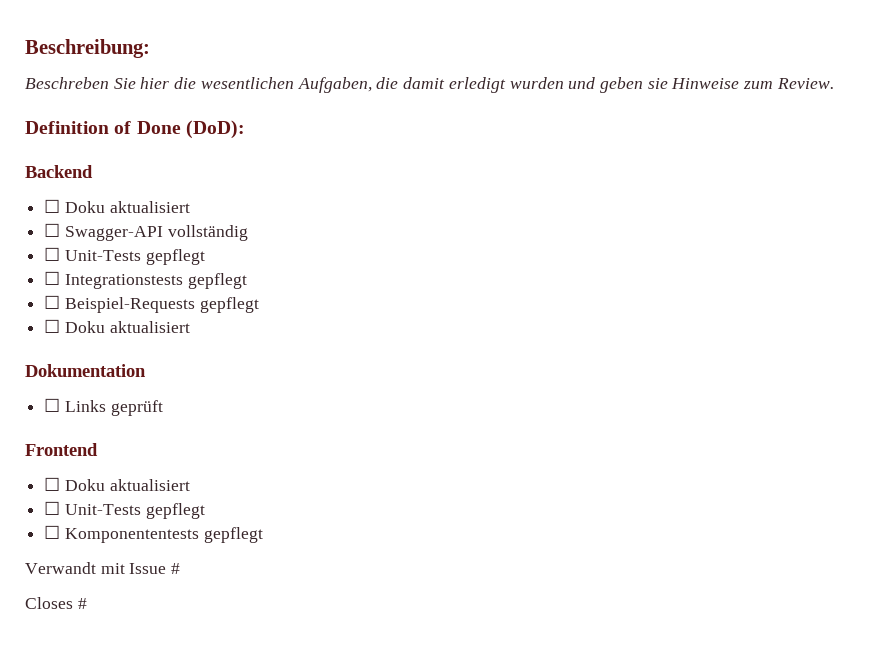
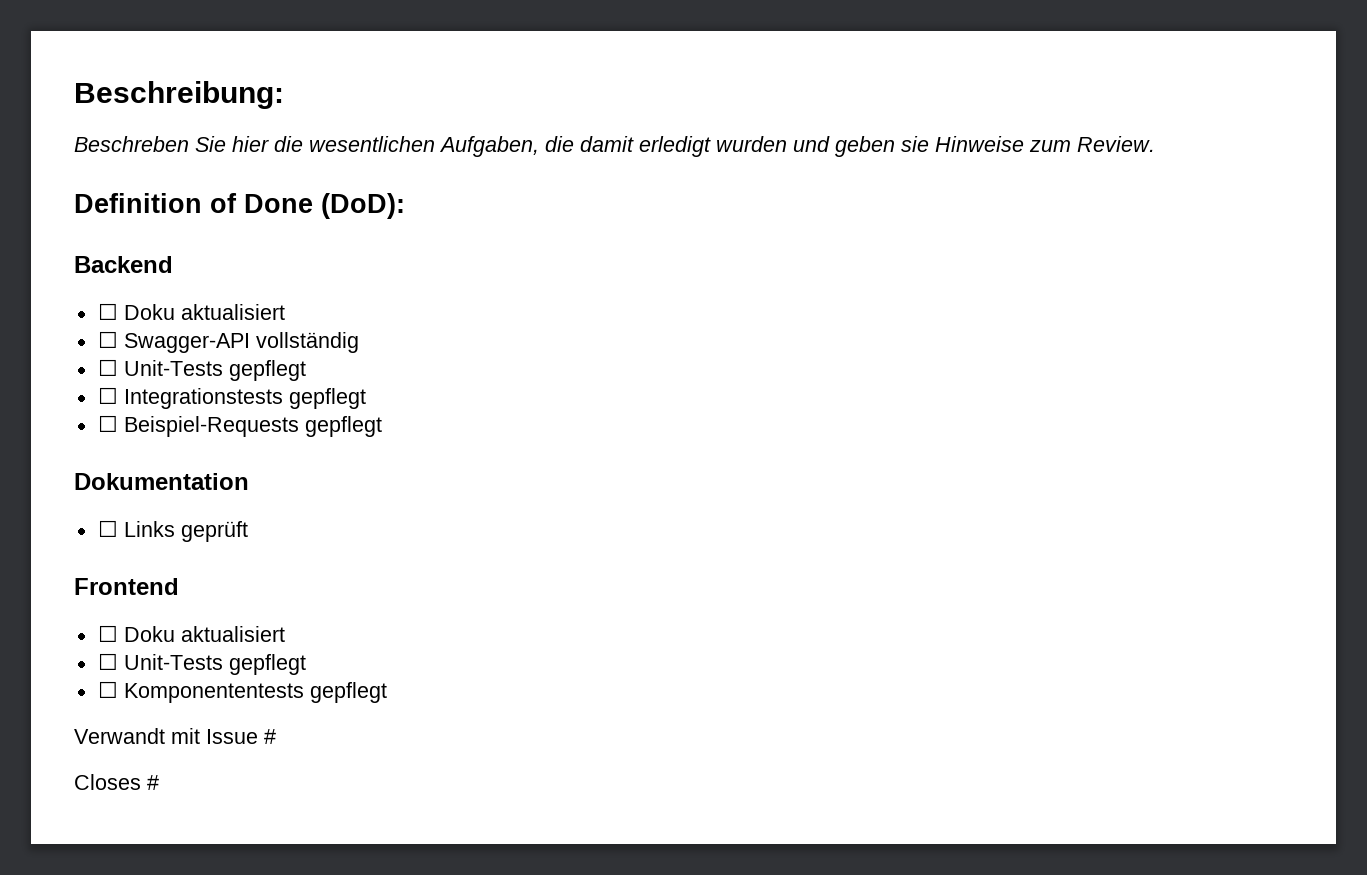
[44,319,190,333] // ☐ Doku aktualisiert -> (382, 426) none

